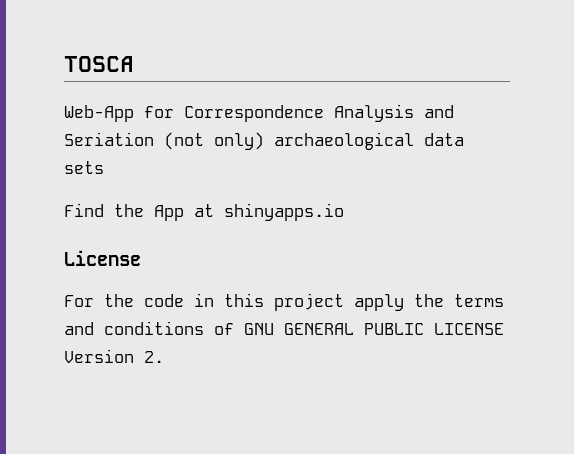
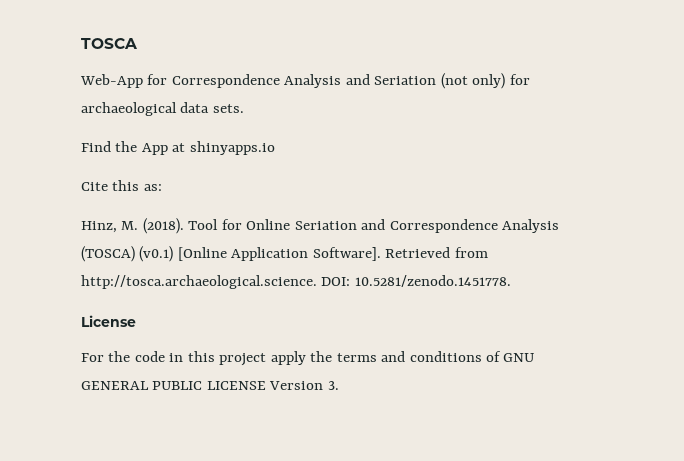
(264, 141) none -> [509,74,530,85] for
[64,161,104,174] sets -> [212,104,244,113] sets.
(344, 212) none -> [81,180,162,191] [81,218,560,234] [81,246,488,262] [81,275,511,289] // Cite this as: // Hinz, M. (2018). Tool for Online Seriation and Correspondence Analysis (TOSCA) (v0.1) [Online Application Software]. Retrieved from http://tosca.archaeological.science. DOI: 10.5281/zenodo.1451778.
[144,351,164,363] 2. -> [327,381,339,390] 3.

